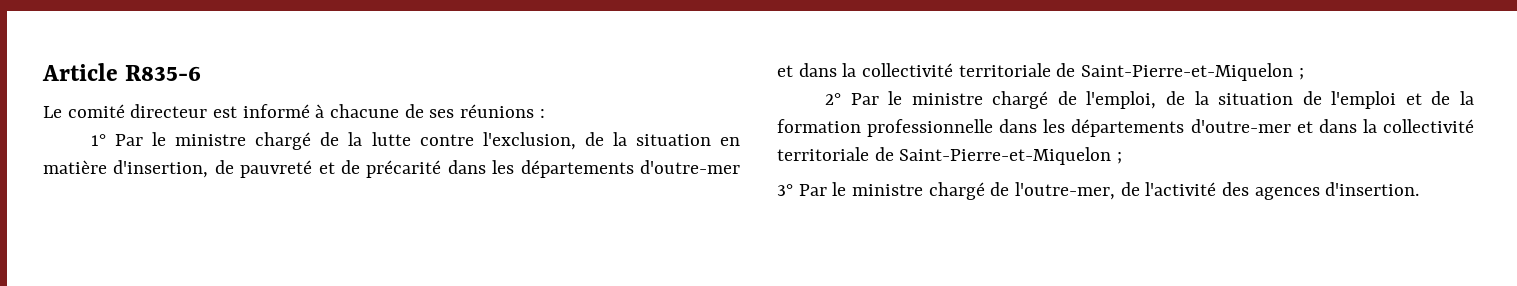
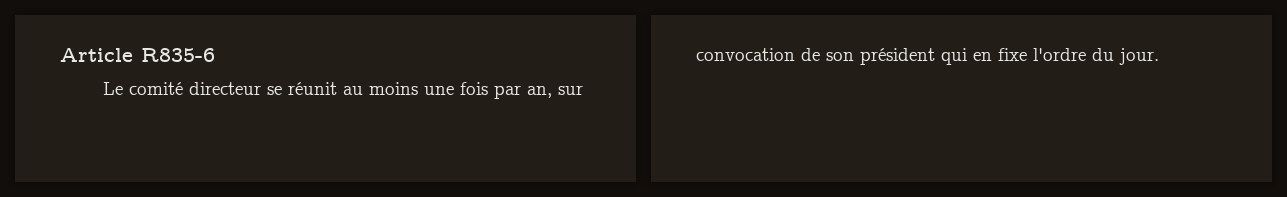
[213,104,545,118] [90,132,741,150] [43,160,740,178] [777,63,1304,81] [824,91,1474,109] [777,119,1474,137] [777,147,1123,165] [777,182,1420,200] est informé à chacune de ses réunions : // 1° Par le ministre chargé de la lutte contre l'exclusion, de la situation en matière d'insertion, de pauvreté et de précarité dans les départements d'outre-mer et dans la collectivité territoriale de Saint-Pierre-et-Miquelon ; // 2° Par le ministre chargé de l'emploi, de la situation de l'emploi et de la formation professionnelle dans les départements d'outre-mer et dans la collectivité territoriale de Saint-Pierre-et-Miquelon ; // 3° Par le ministre chargé de l'outre-mer, de l'activité des agences d'insertion. -> [267,82,584,99] [696,48,1159,65] se réunit au moins une fois par an, sur convocation de son président qui en fixe l'ordre du jour.

